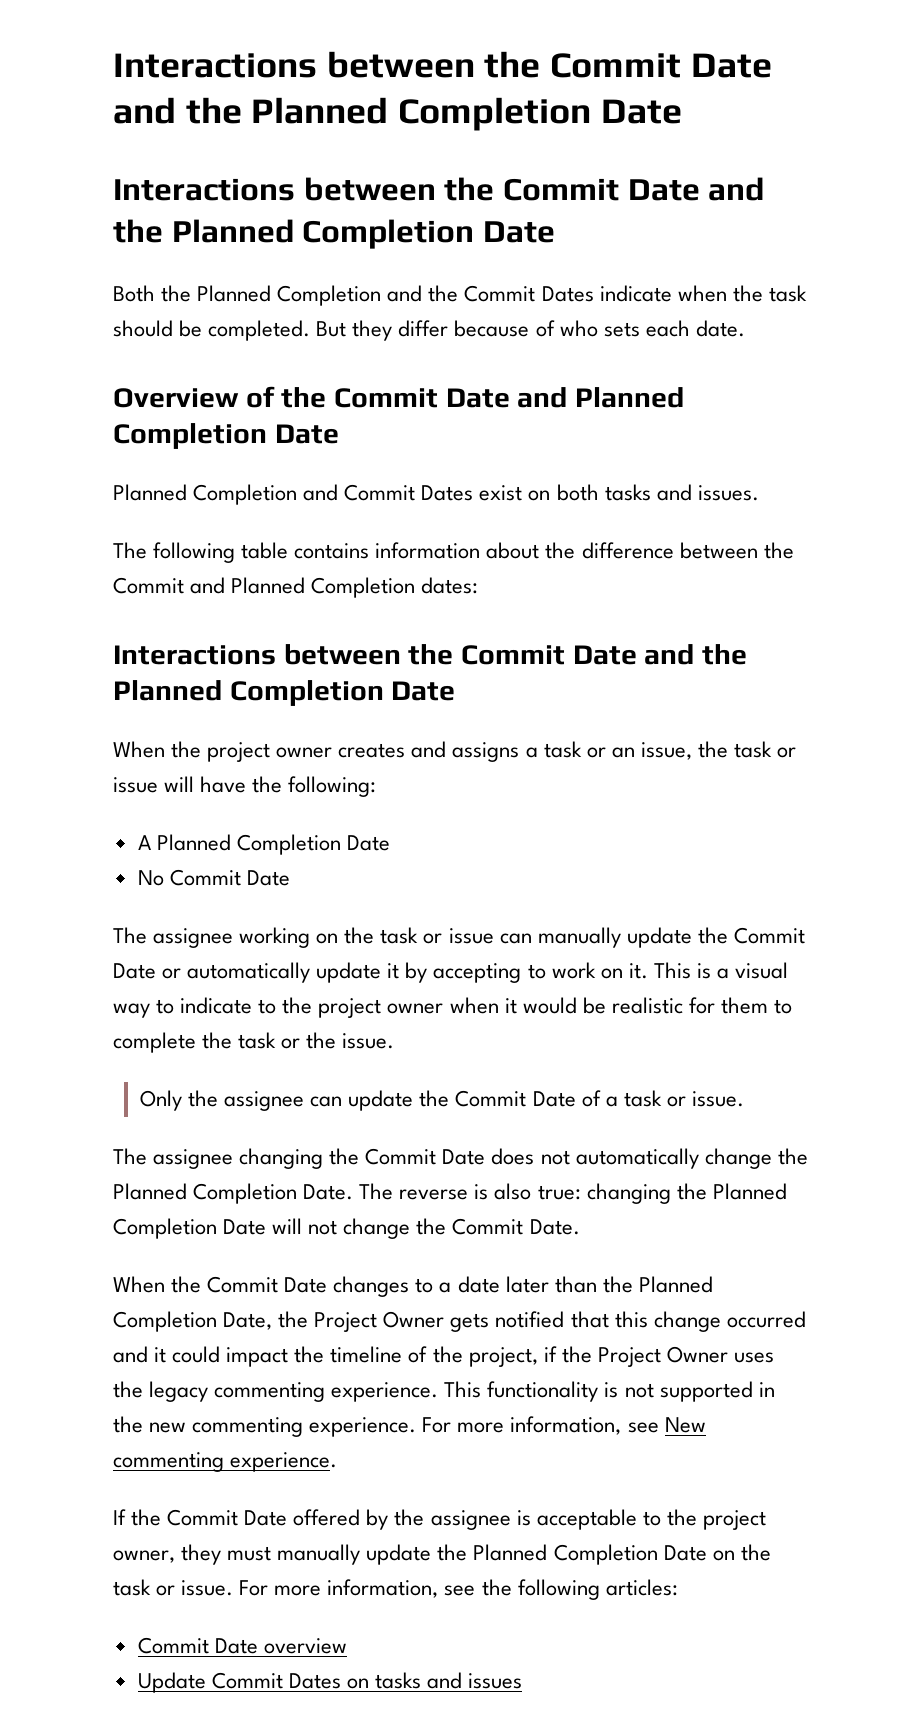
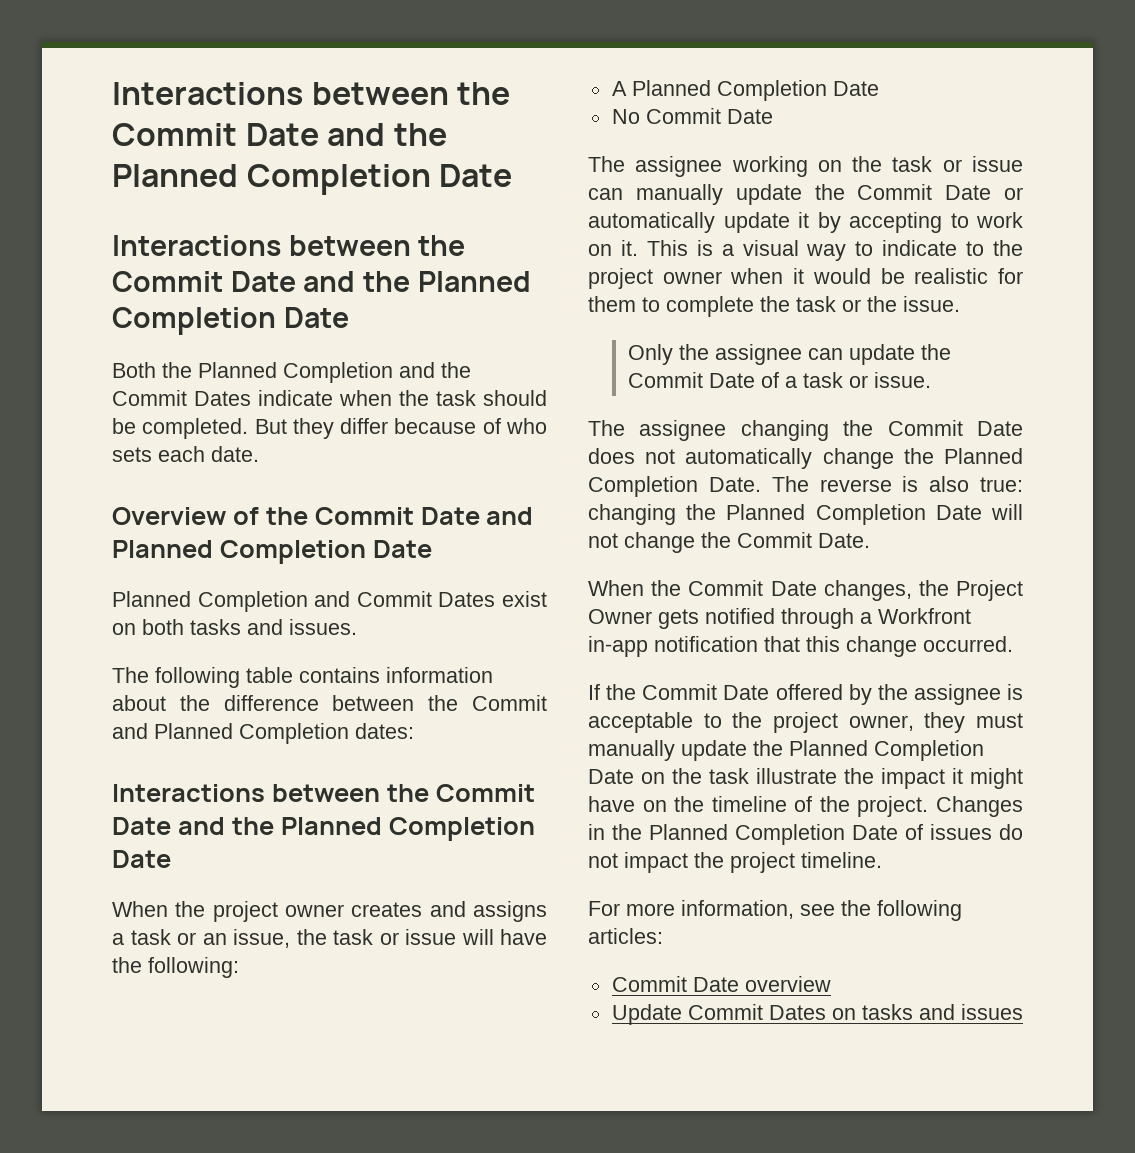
[333,1276,713,1297] [113,1311,273,1332] changes to a date later than the Planned Completion Date, -> [823,580,912,601] changes,
[570,1311,806,1332] [113,1346,774,1367] [113,1381,775,1402] [113,1416,706,1437] [113,1452,338,1472] that this change occurred and it could impact the timeline of the project, if the Project Owner uses the legacy commenting experience. This functionality is not supported in the new commenting experience. For more information, see New commenting experience. -> [781,608,971,629] [588,636,1013,657] through a Workfront in-app notification that this change occurred.
[156,1580,234,1596] or issue. -> [756,768,1023,789] [588,796,1023,817] [588,824,1023,845] [588,852,882,873] illustrate the impact it might have on the timeline of the project. Changes in the Planned Completion Date of issues do not impact the project timeline. //

